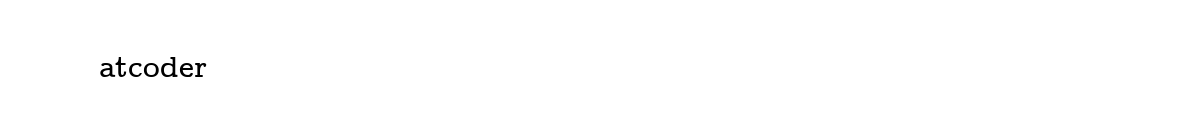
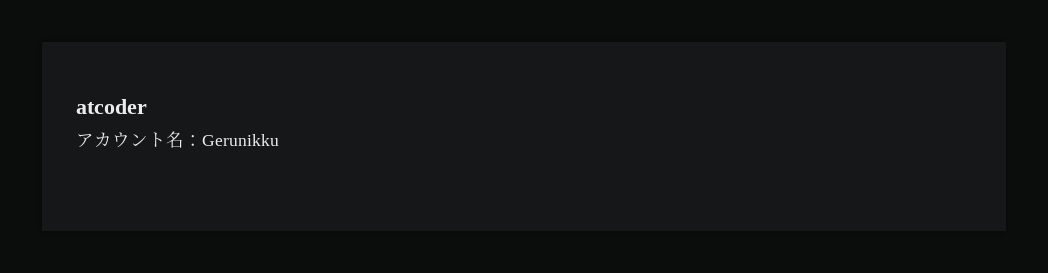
(207, 67) none -> [76,131,279,148] // アカウント名：Gerunikku

